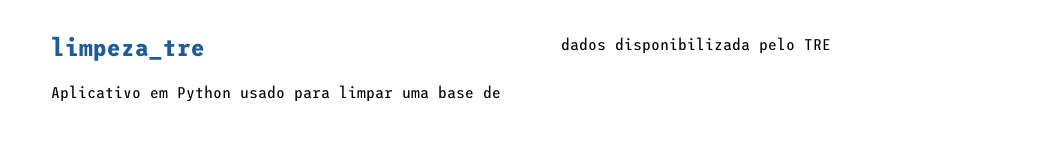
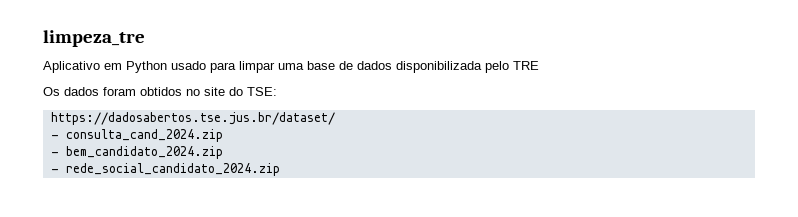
(831, 44) none -> [43,87,277,96] [50,112,335,125] [50,129,223,142] [50,146,223,159] [50,163,280,176] // Os dados foram obtidos no site do TSE: // https://dadosabertos.tse.jus.br/dataset/ // - consulta_cand_2024.zip // - bem_candidato_2024.zip // - rede_social_candidato_2024.zip

